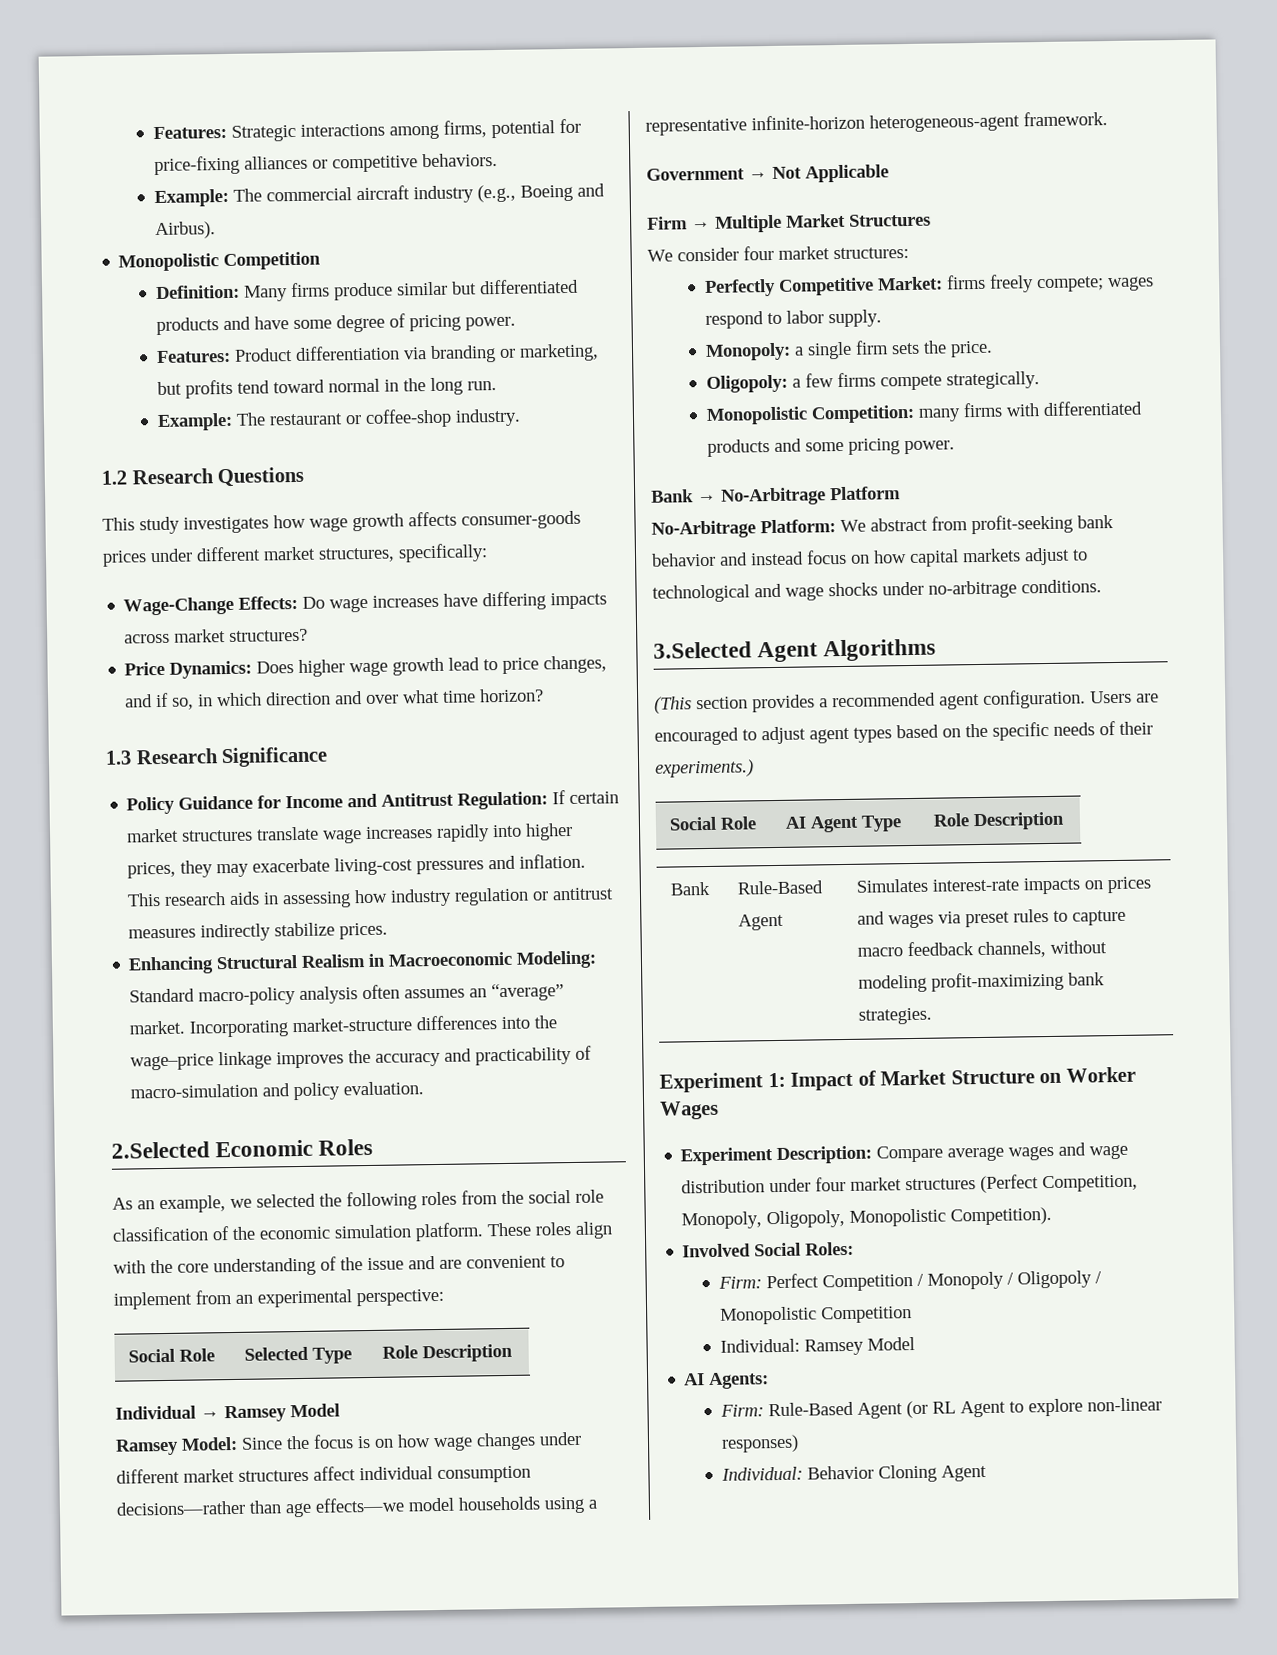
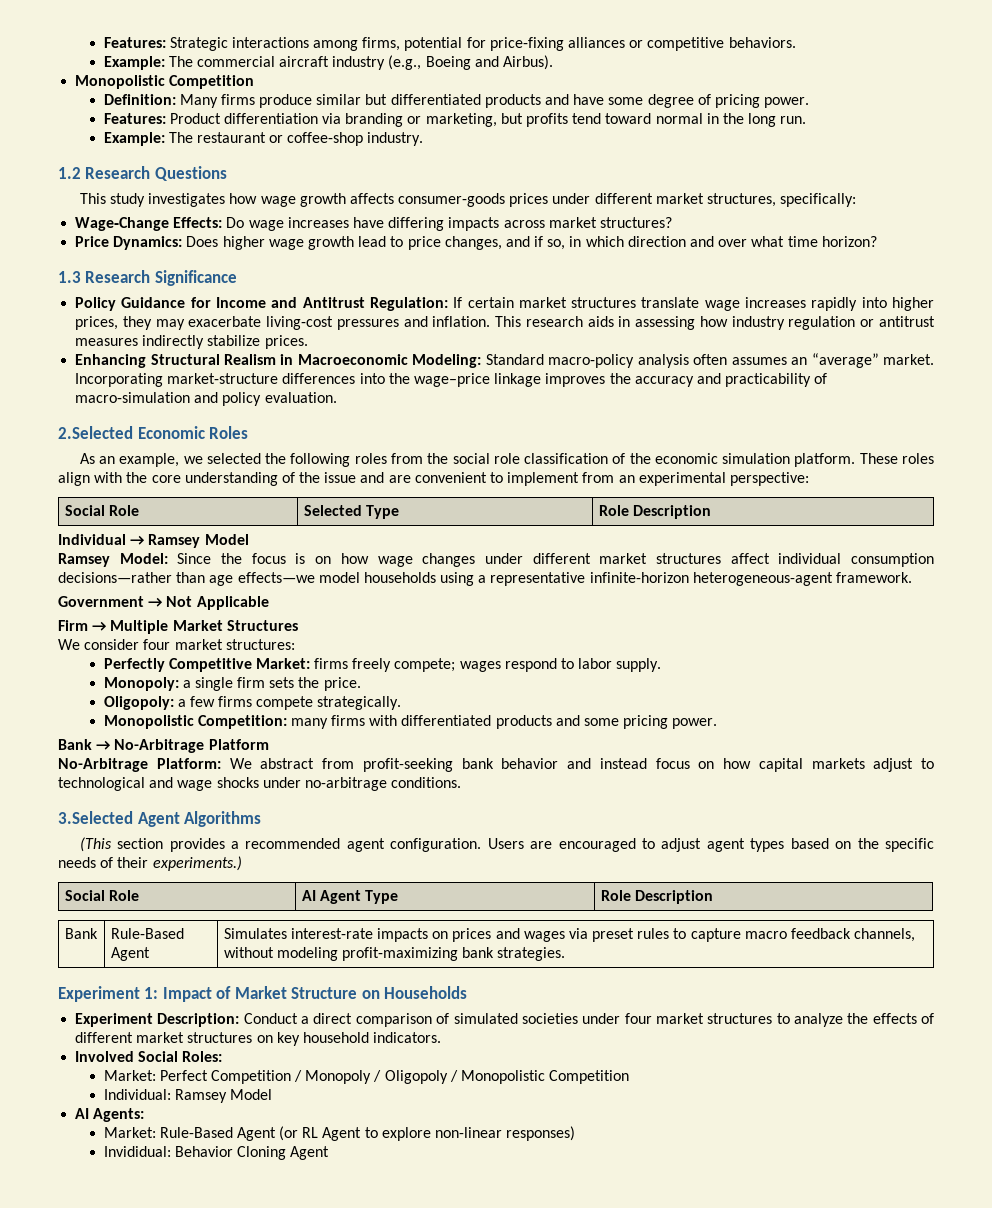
[1065,1066,1136,1083] [660,1100,719,1120] Worker Wages -> [384,986,468,999] Households
[876,1142,1129,1163] [681,1174,1139,1194] [681,1206,1053,1230] Compare average wages and wage distribution under four market structures (Perfect Competition, Monopoly, Oligopoly, Monopolistic Competition). -> [243,1013,935,1027] [75,1032,442,1046] Conduct a direct comparison of simulated societies under four market structures to analyze the effects of different market structures on key household indicators.
[717,1276,762,1289] Firm: -> [103,1070,156,1081] Market:
[719,1404,764,1417] Firm: -> [103,1127,156,1138] Market:
[720,1466,803,1481] Individual: -> [103,1146,171,1157] Invididual:

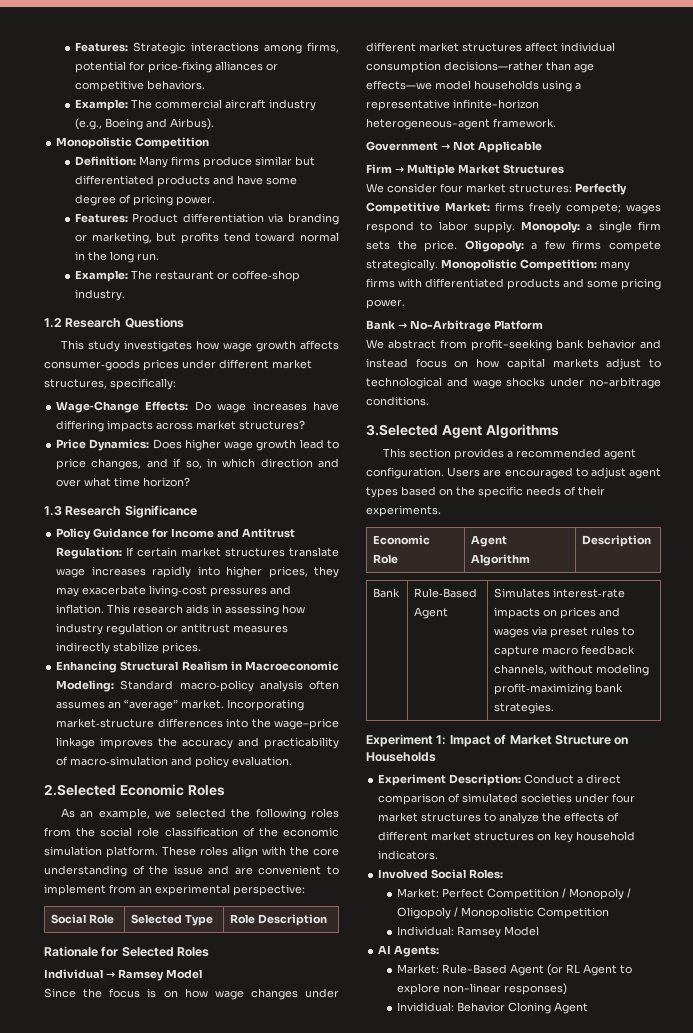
(711, 512) none -> [44,946,210,957] // Rationale for Selected Roles
[58,553,168,567] Ramsey Model: -> (202, 974) none
(295, 644) // -> (572, 188) none
(662, 665) // -> (515, 227) none
(361, 684) // -> (458, 246) none
(402, 703) // -> (438, 265) none
[58,758,221,772] No-Arbitrage Platform: -> (543, 325) none
[79,837,112,852] (This -> [383,448,407,458] This
[152,856,242,871] [64,890,139,901] [301,890,398,904] [600,890,631,901] experiments.) // Social Role | AI Agent Type | Role -> [366,505,441,517] [373,535,431,545] [373,554,399,564] [471,535,508,547] [471,554,531,566] experiments. // Economic Role | Agent Algorithm |

